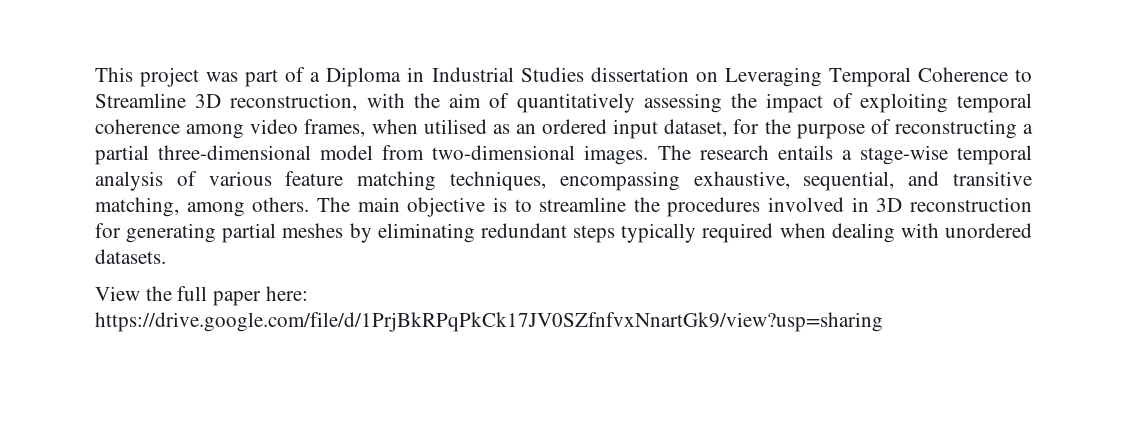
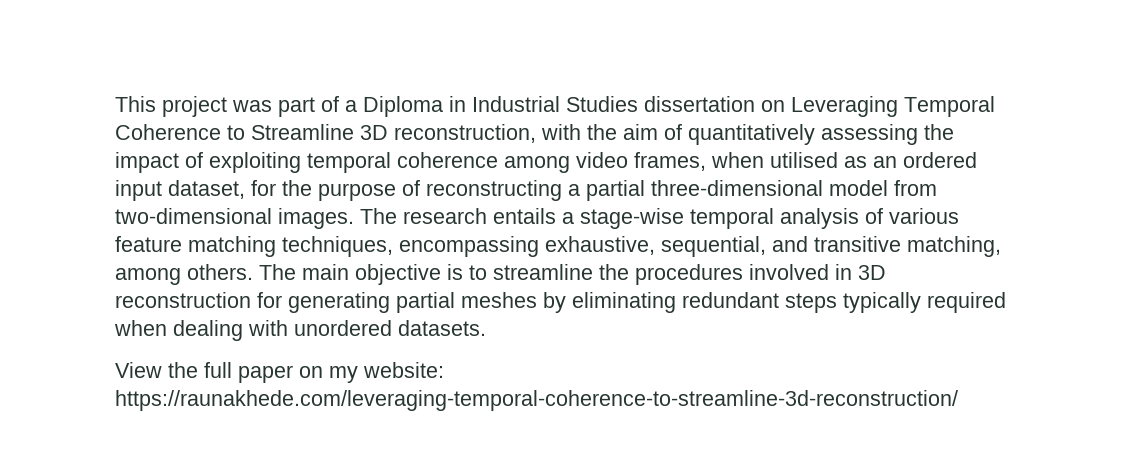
[265,286,308,301] [95,312,883,332] here: https://drive.google.com/file/d/1PrjBkRPqPkCk17JV0SZfnfvxNnartGk9/view?usp=sharing -> [299,362,444,383] [115,390,958,411] on my website: https://raunakhede.com/leveraging-temporal-coherence-to-streamline-3d-reconstruction/

